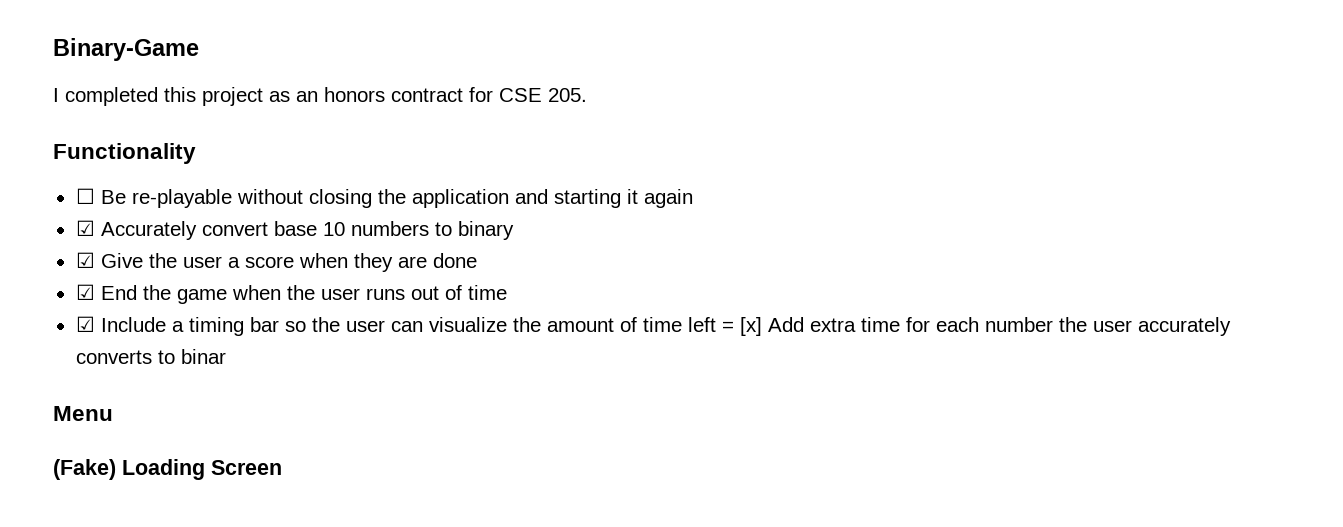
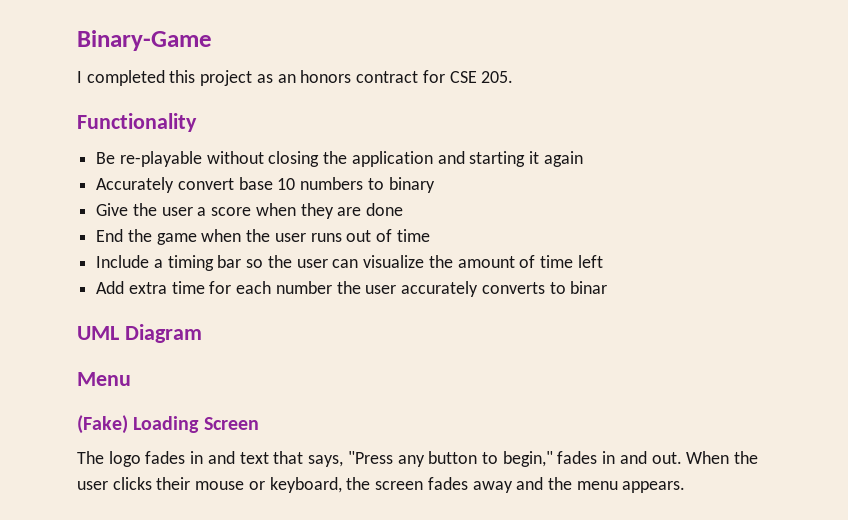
[75,188,95,204] ☐ -> (197, 122) none
[75,220,95,236] ☑ -> (583, 159) none
[75,252,95,268] ☑ -> (435, 185) none
[75,284,95,300] ☑ -> (404, 209) none
[75,316,95,332] ☑ -> (430, 235) none
[721,317,762,336] = [x] -> (603, 261) //
(226, 356) none -> [77,324,202,343] // UML Diagram
(282, 467) none -> [77,451,759,467] [77,477,686,493] // The logo fades in and text that says, "Press any button to begin," fades in and out. When the user clicks their mouse or keyboard, the screen fades away and the menu appears.

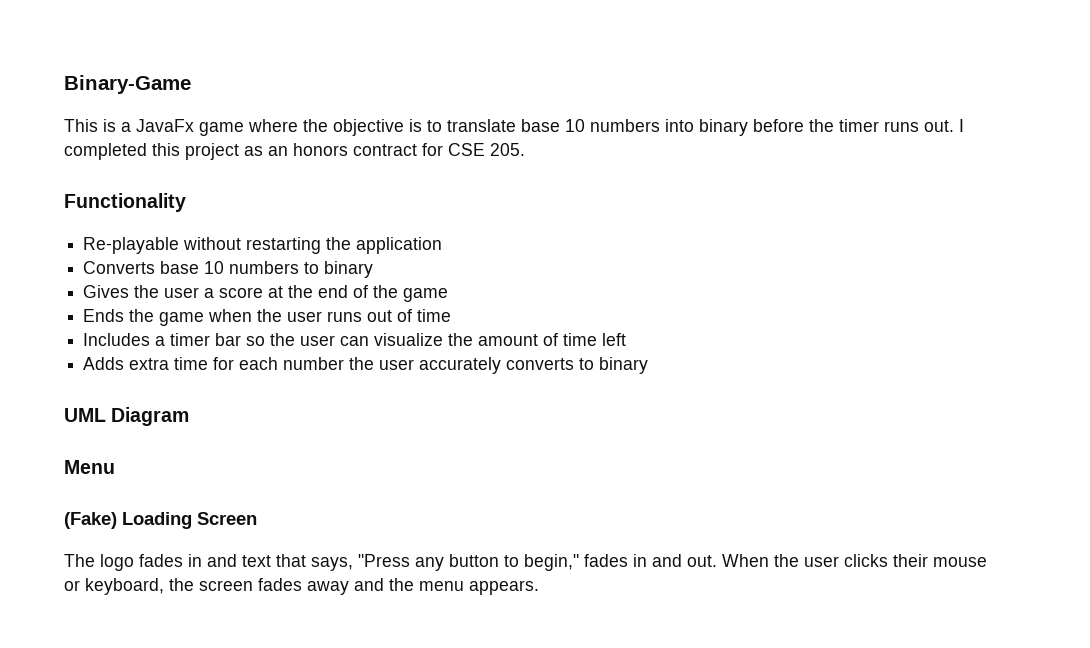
(212, 40) none -> [64,119,954,136] This is a JavaFx game where the objective is to translate base 10 numbers into binary before the timer runs out.
[96,151,583,167] [96,177,234,193] Be re-playable without closing the application and starting it again // Accurately convert -> [83,237,443,254] [83,261,156,274] Re-playable without restarting the application // Converts
[96,203,129,216] Give -> [83,285,130,298] Gives
[255,203,404,219] [96,229,124,242] when they are done // End -> [268,285,449,302] [83,309,125,322] at the end of the game // Ends
[96,255,214,271] Include a timing -> [83,333,211,346] Includes a timer
[96,281,125,294] Add -> [83,357,125,370] Adds
[570,281,608,294] binar -> [599,357,649,374] binary

